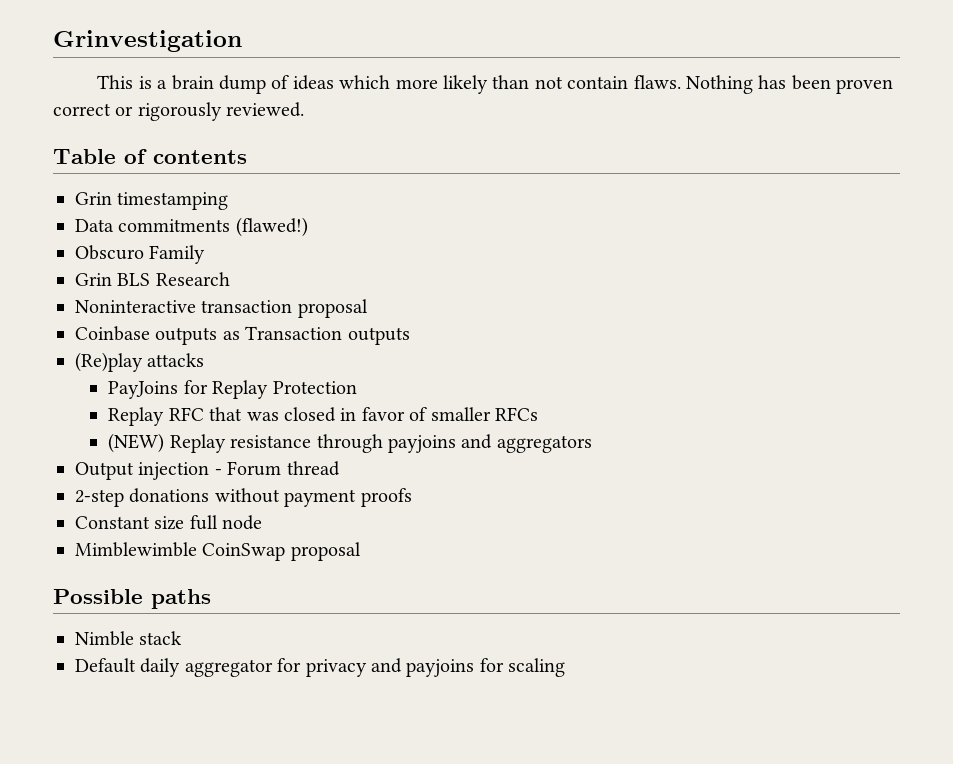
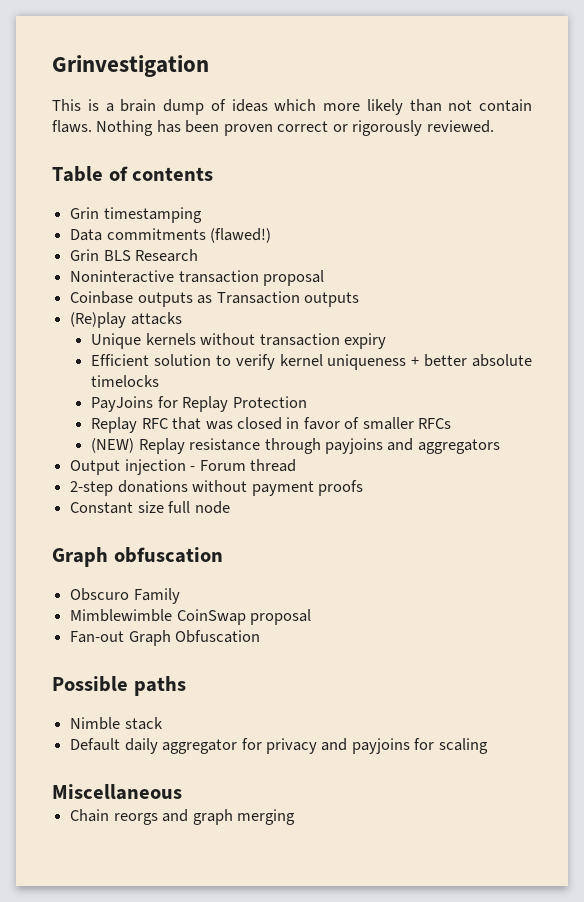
[75,245,206,264] // Obscuro Family -> (272, 235) none
(205, 360) none -> [91,333,387,349] [91,354,533,370] [91,375,160,387] // Unique kernels without transaction expiry // Efficient solution to verify kernel uniqueness + better absolute timelocks
(263, 522) none -> [52,547,223,567] [70,588,180,604] // Graph obfuscation // Obscuro Family
(361, 551) none -> [70,630,261,646] // Fan-out Graph Obfuscation
(566, 667) none -> [52,784,182,800] [70,809,295,825] // Miscellaneous // Chain reorgs and graph merging

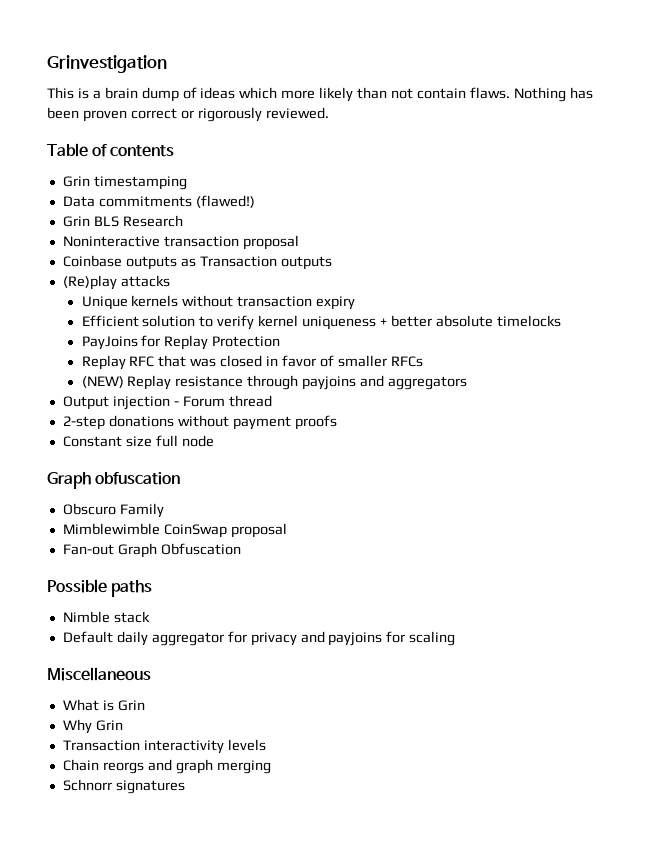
(182, 792) none -> [62,699,145,711] [62,719,123,734] [62,739,266,754] // What is Grin // Why Grin // Transaction interactivity levels
(295, 817) none -> [62,779,185,794] // Schnorr signatures

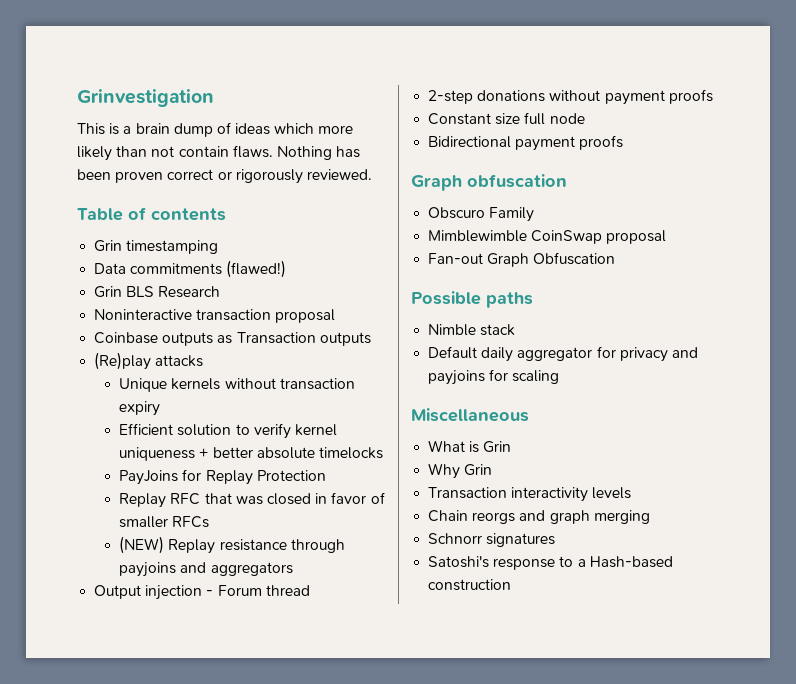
(214, 441) none -> [428,135,624,151] // Bidirectional payment proofs
(185, 787) none -> [428,556,673,570] [428,579,512,591] // Satoshi's response to a Hash-based construction

